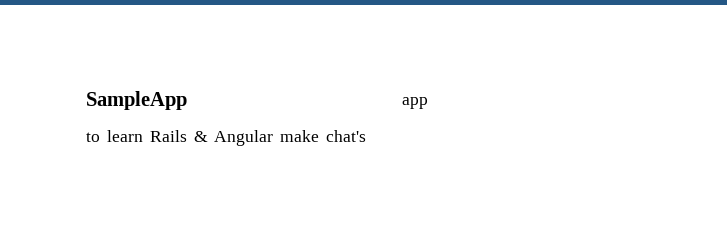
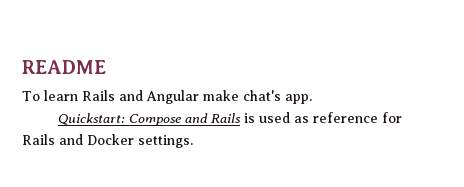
[86,91,187,110] [86,132,100,142] SampleApp // to -> [22,60,106,74] [22,91,40,101] README // To
[193,131,208,142] & -> [118,90,143,101] and
[402,97,428,109] app -> [284,94,312,104] [57,112,402,126] [22,134,193,148] app. // Quickstart: Compose and Rails is used as reference for Rails and Docker settings.

